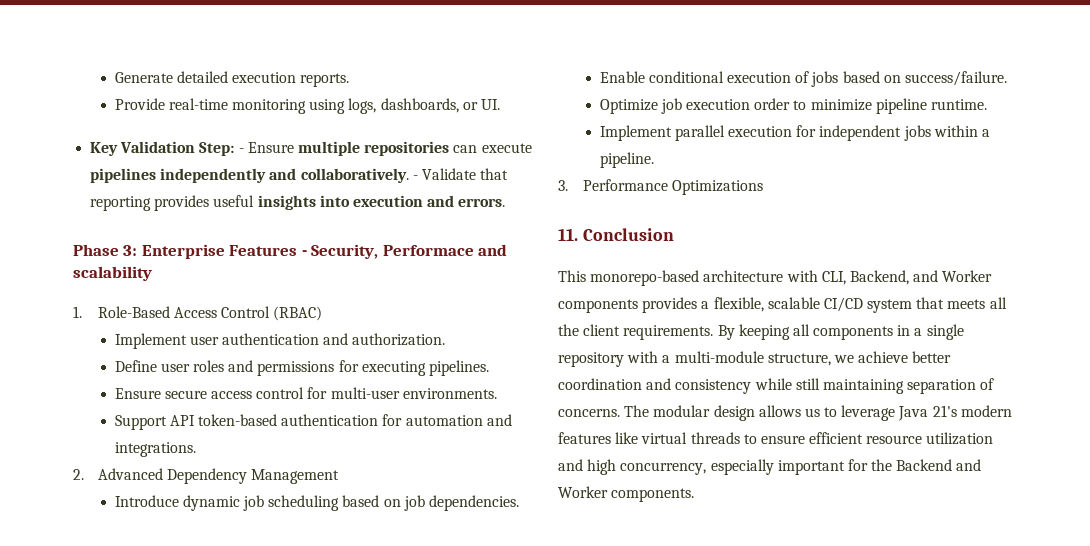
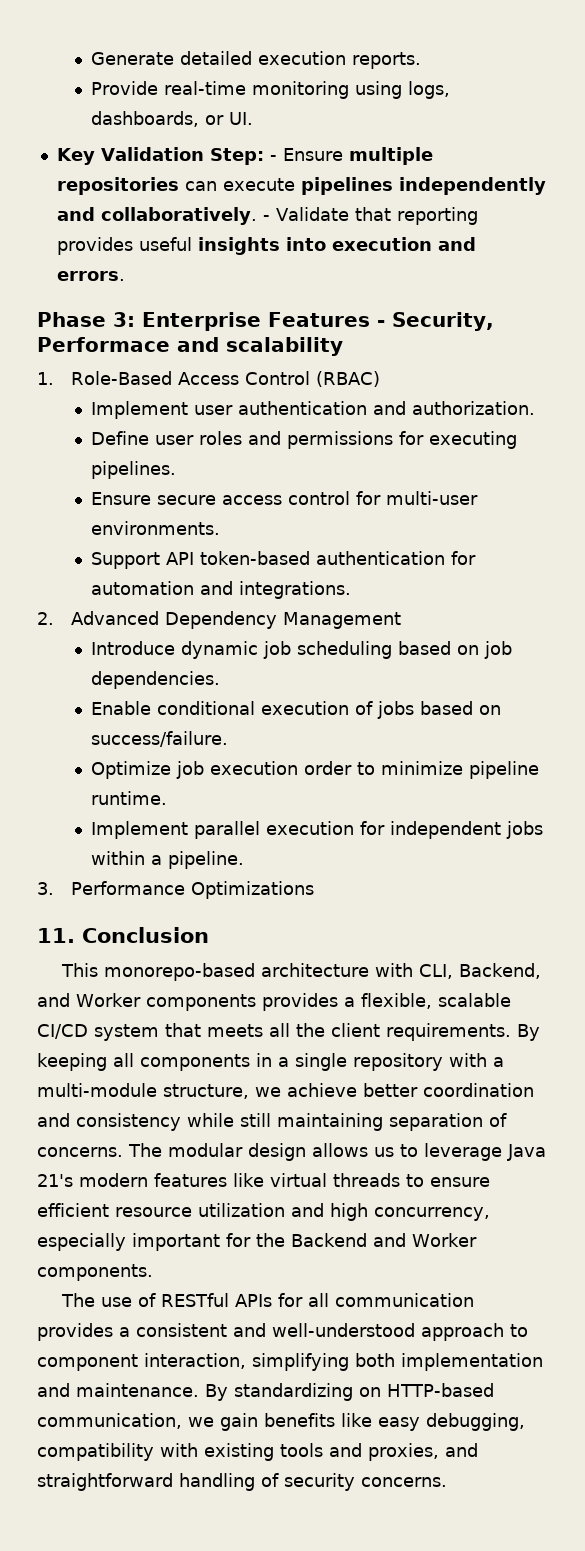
(695, 495) none -> [60,1293,474,1307] [37,1323,528,1341] [37,1353,543,1371] [37,1383,494,1401] [37,1413,525,1431] [37,1443,478,1461] [37,1473,447,1491] // The use of RESTful APIs for all communication provides a consistent and well-understood approach to component interaction, simplifying both implementation and maintenance. By standardizing on HTTP-based communication, we gain benefits like easy debugging, compatibility with existing tools and proxies, and straightforward handling of security concerns.

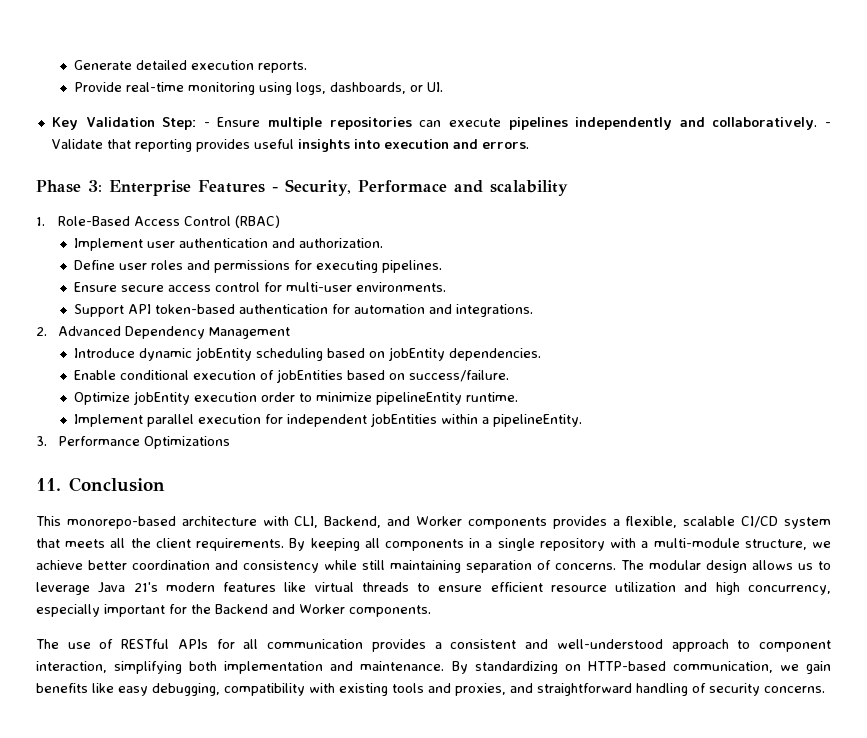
[263,641,292,659] job -> [195,347,252,361] jobEntity
[484,641,513,659] job -> [388,347,445,361] jobEntity
[377,701,415,719] jobs -> [276,369,343,383] jobEntities
[176,761,205,779] job -> [133,391,190,405] jobEntity
[469,761,540,779] pipeline -> [375,392,462,405] pipelineEntity
[506,821,544,839] jobs -> [370,413,437,427] jobEntities
[168,851,245,869] pipeline. -> [492,414,582,427] pipelineEntity.

